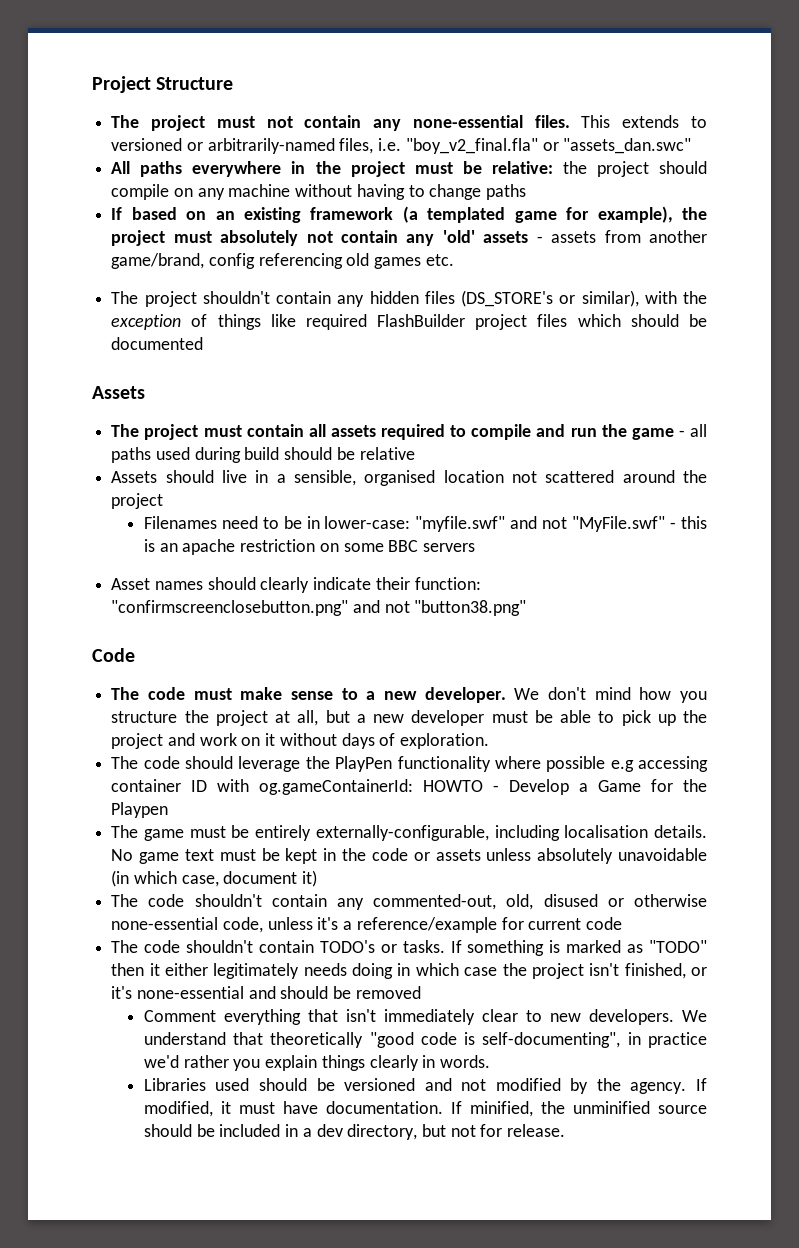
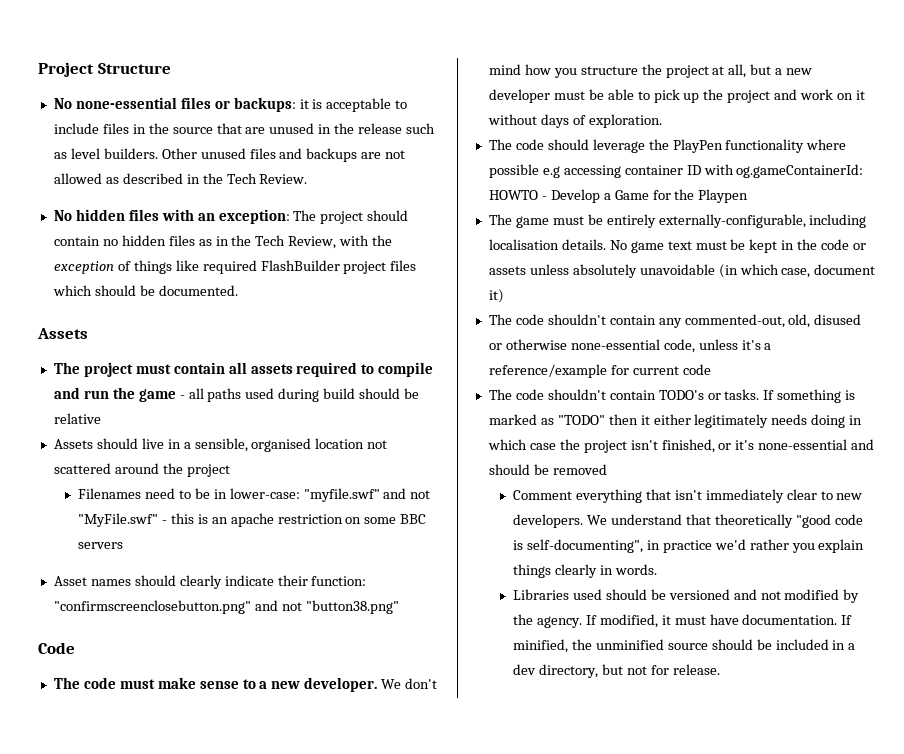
[111,115,707,131] [111,138,692,154] [111,161,707,177] [111,184,527,200] [111,206,707,223] [111,230,707,246] [111,253,454,269] [111,290,639,307] The project must not contain any none-essential files. This extends to versioned or arbitrarily-named files, i.e. "boy_v2_final.fla" or "assets_dan.swc" // All paths everywhere in the project must be relative: the project should compile on any machine without having to change paths // If based on an existing framework (a templated game for example), the project must absolutely not contain any 'old' assets - assets from another game/brand, config referencing old games etc. // The project shouldn't contain any hidden files (DS_STORE's or similar), -> [53,97,408,112] [53,123,436,134] [53,148,406,162] [53,173,308,184] [53,209,409,224] [53,235,337,249] No none-essential files or backups: it is acceptable to include files in the source that are unused in the release such as level builders. Other unused files and backups are not allowed as described in the Tech Review. // No hidden files with an exception: The project should contain no hidden files as in the Tech Review,
[111,337,204,350] documented -> [158,285,238,296] documented.

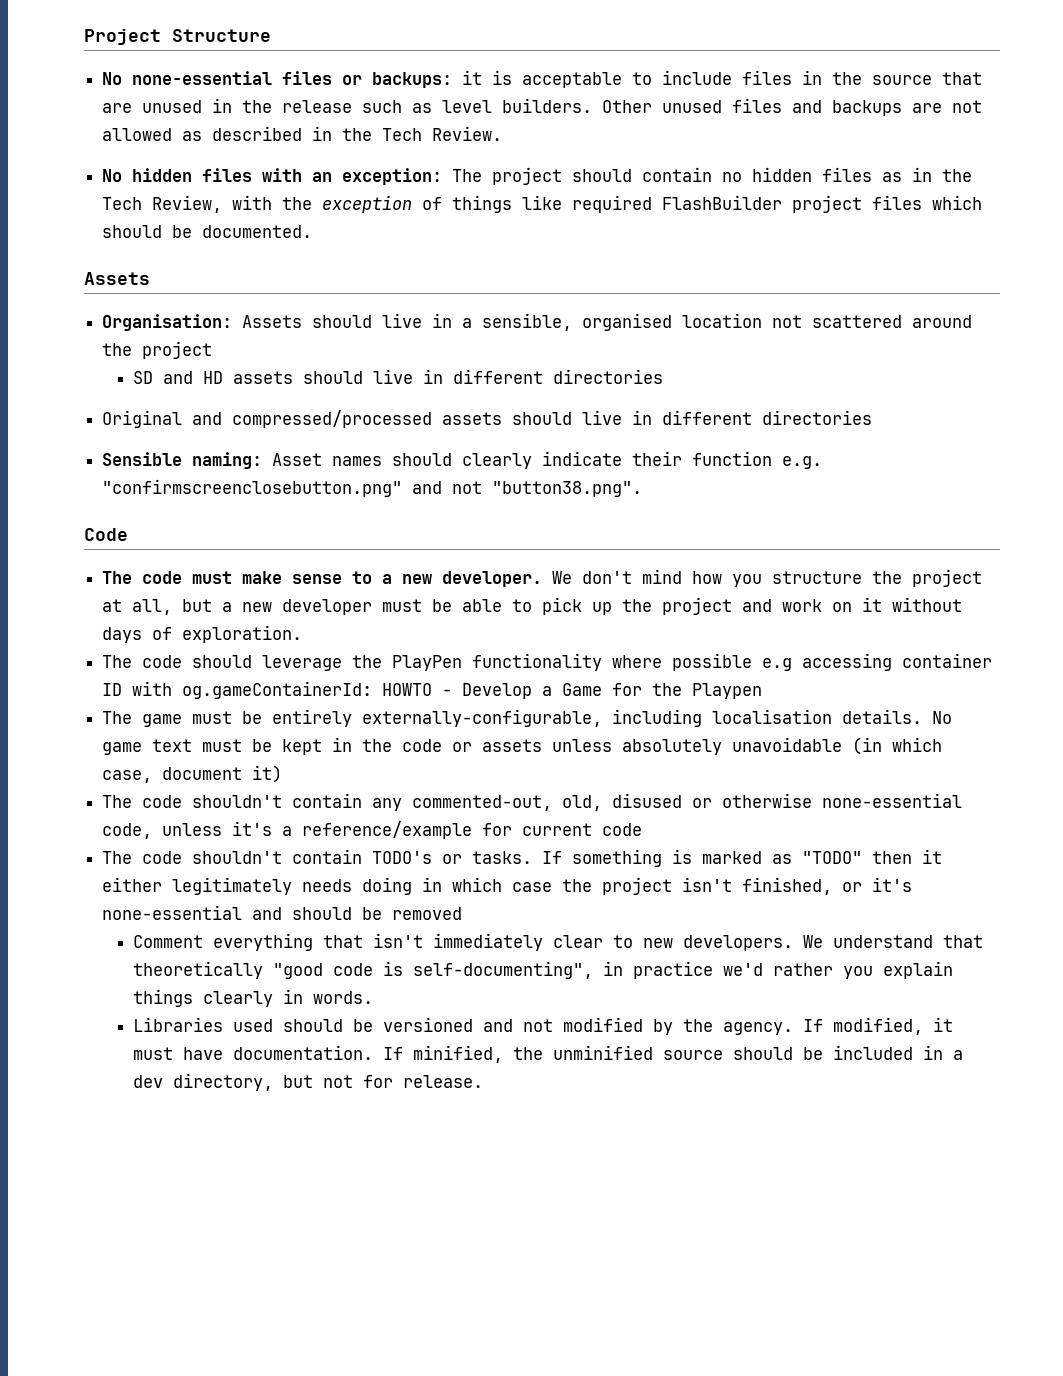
[53,362,434,377] [53,387,420,402] [53,413,101,424] The project must contain all assets required to compile and run the game - all paths used during build should be relative // -> [102,314,233,331] Organisation:
[78,488,431,502] [78,513,427,527] [78,542,124,549] Filenames need to be in lower-case: "myfile.swf" and not "MyFile.swf" - this is an apache restriction on some BBC servers // -> [133,369,664,384] [102,410,873,428] [102,452,263,469] SD and HD assets should live in different directories // Original and compressed/processed assets should live in different directories // Sensible naming:
[311,576,367,586] function: -> [692,451,823,469] function e.g.
[305,600,399,614] "button38.png" -> [492,481,643,497] "button38.png".

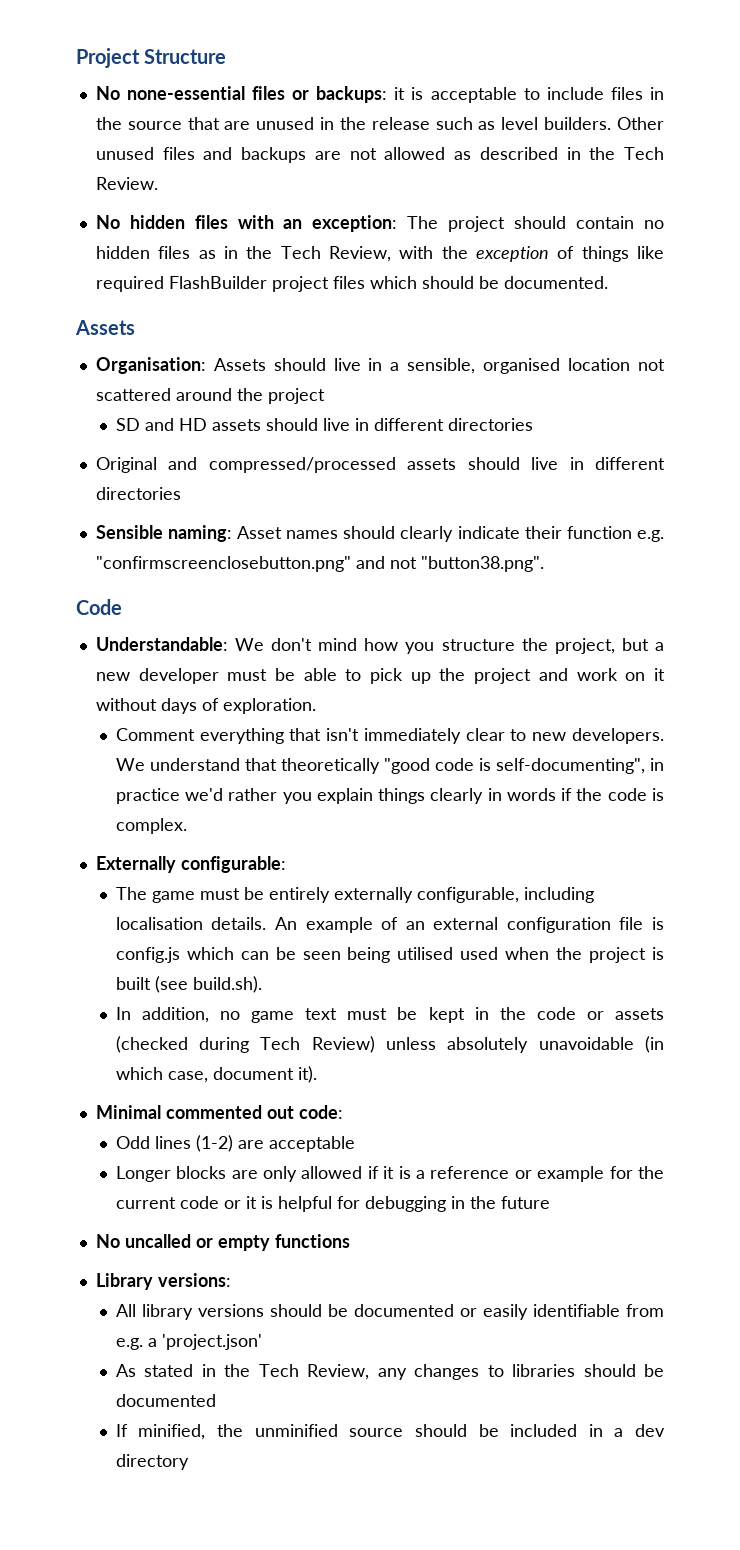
[102,571,543,587] The code must make sense to a new developer. -> [95,637,228,651] Understandable:
[912,569,983,587] [102,599,173,615] project at all, -> [554,638,615,654] project,
[102,653,993,671] [102,681,763,699] [102,709,953,727] [102,737,943,755] [102,765,283,783] [102,793,963,811] [102,821,643,839] [102,849,943,867] [102,877,913,895] [102,905,463,920] // The code should leverage the PlayPen functionality where possible e.g accessing container ID with og.gameContainerId: HOWTO - Develop a Game for the Playpen // The game must be entirely externally-configurable, including localisation details. No game text must be kept in the code or assets unless absolutely unavoidable (in which case, document it) // The code shouldn't contain any commented-out, old, disused or otherwise none-essential code, unless it's a reference/example for current code // The code shouldn't contain TODO's or tasks. If something is marked as "TODO" then it either legitimately needs doing in which case the project isn't finished, or it's none-essential and should be removed -> (316, 706) none
[313,991,374,1004] [133,1017,954,1035] [133,1045,374,1060] words. // Libraries used should be versioned and not modified by the agency. If modified, it must have documentation. -> [506,788,665,801] [115,818,187,834] [95,856,286,873] [115,887,594,903] [115,917,665,933] [115,947,664,963] [115,976,262,993] [115,1007,664,1023] [115,1036,664,1053] [115,1066,317,1083] [95,1105,343,1119] [115,1135,355,1152] [115,1166,664,1182] [115,1196,550,1212] [95,1234,350,1251] [95,1273,231,1290] [115,1304,665,1320] [115,1334,262,1350] [115,1364,664,1380] [115,1394,216,1407] words if the code is complex. // Externally configurable: // The game must be entirely externally configurable, including localisation details. An example of an external configuration file is config.js which can be seen being utilised used when the project is built (see build.sh). // In addition, no game text must be kept in the code or assets (checked during Tech Review) unless absolutely unavoidable (in which case, document it). // Minimal commented out code: // Odd lines (1-2) are acceptable // Longer blocks are only allowed if it is a reference or example for the current code or it is helpful for debugging in the future // No uncalled or empty functions // Library versions: // All library versions should be documented or easily identifiable from e.g. a 'project.json' // As stated in the Tech Review, any changes to libraries should be documented //
[173,1073,484,1091] directory, but not for release. -> [115,1454,189,1470] directory

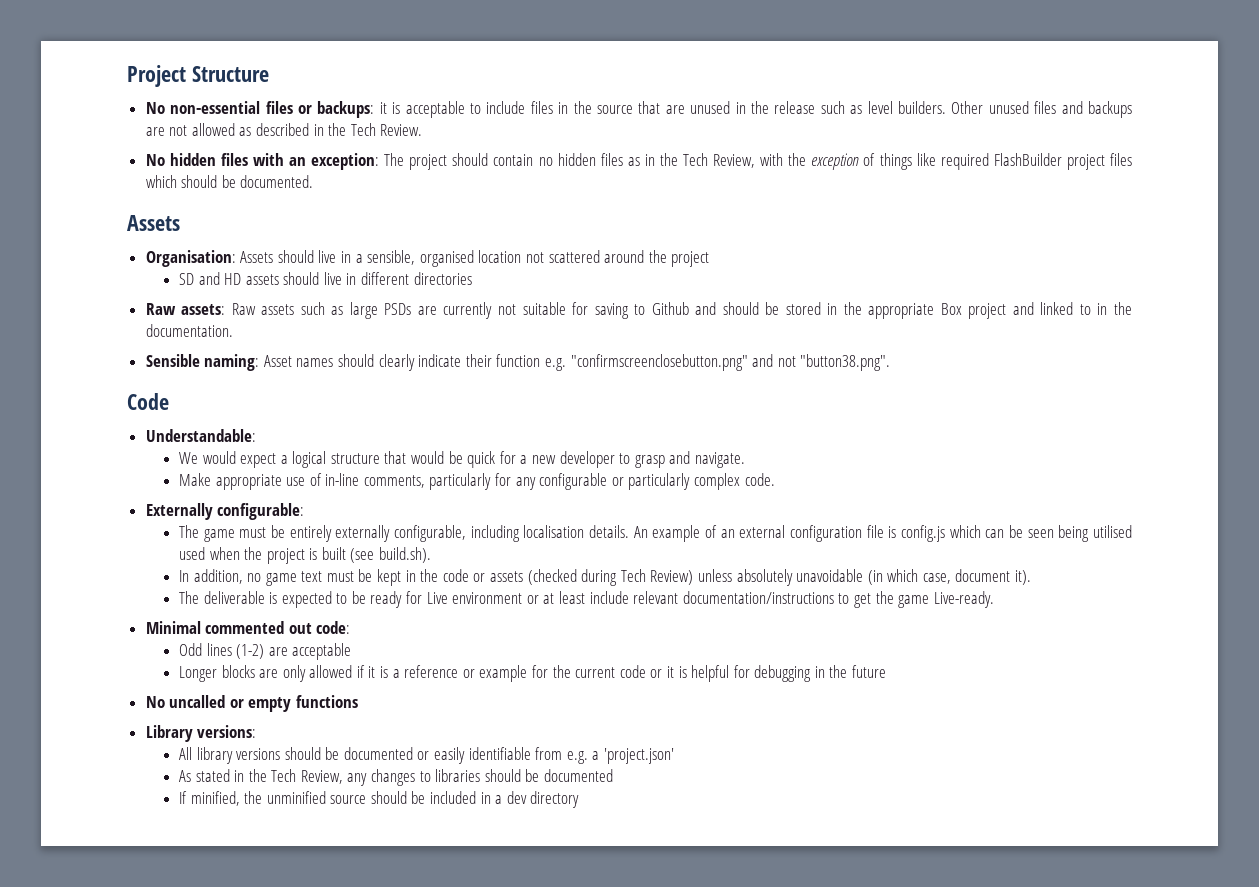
[126,86,245,100] none-essential -> [170,101,261,114] non-essential
[95,457,665,473] [95,487,181,500] Original and compressed/processed assets should live in different directories -> [145,302,1132,319] [145,324,233,337] Raw assets: Raw assets such as large PSDs are currently not suitable for saving to Github and should be stored in the appropriate Box project and linked to in the documentation.
[234,638,664,654] [95,668,665,684] [95,698,316,714] [115,728,664,744] [115,758,664,774] [115,788,665,804] [115,818,187,834] We don't mind how you structure the project, but a new developer must be able to pick up the project and work on it without days of exploration. // Comment everything that isn't immediately clear to new developers. We understand that theoretically "good code is self-documenting", in practice we'd rather you explain things clearly in words if the code is complex. -> [178,451,745,468] [178,473,775,490] // We would expect a logical structure that would be quick for a new developer to grasp and navigate. // Make appropriate use of in-line comments, particularly for any configurable or particularly complex code.
(317, 1074) none -> [178,591,994,608] // The deliverable is expected to be ready for Live environment or at least include relevant documentation/instructions to get the game Live-ready.

